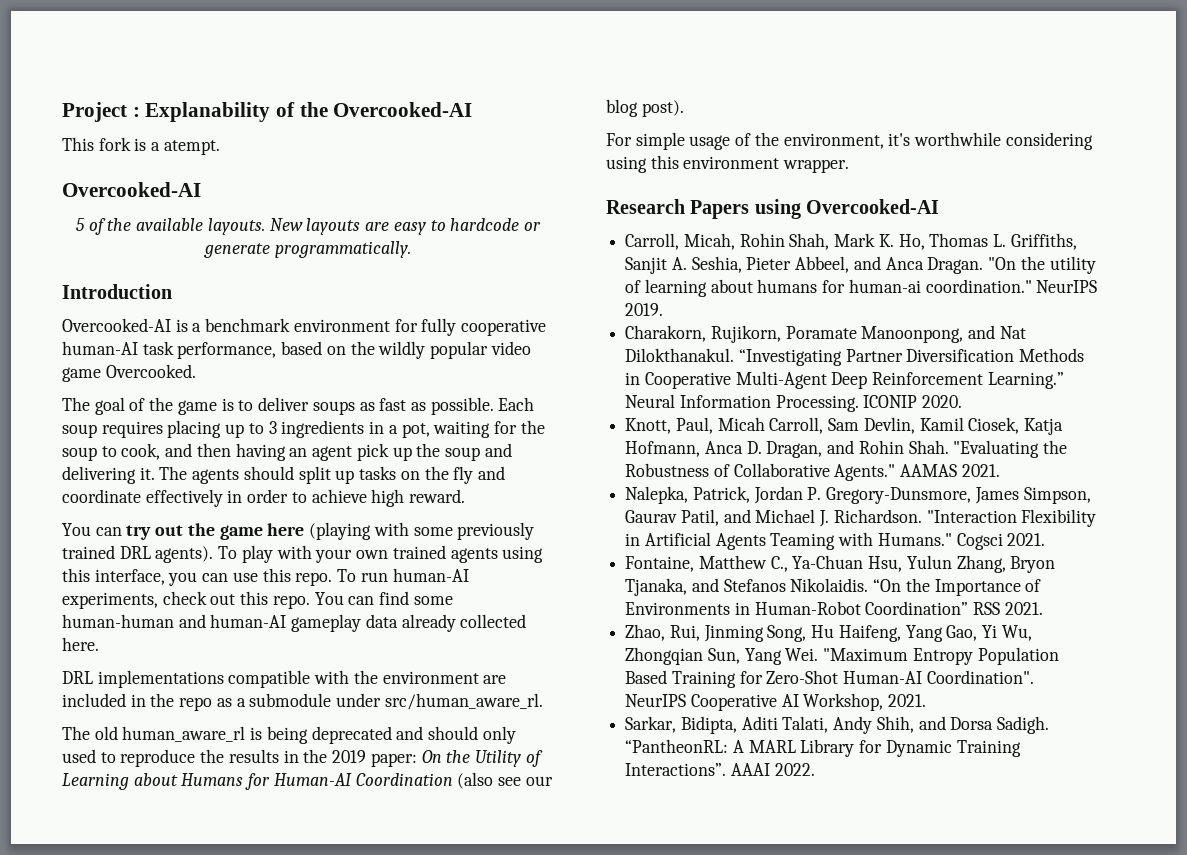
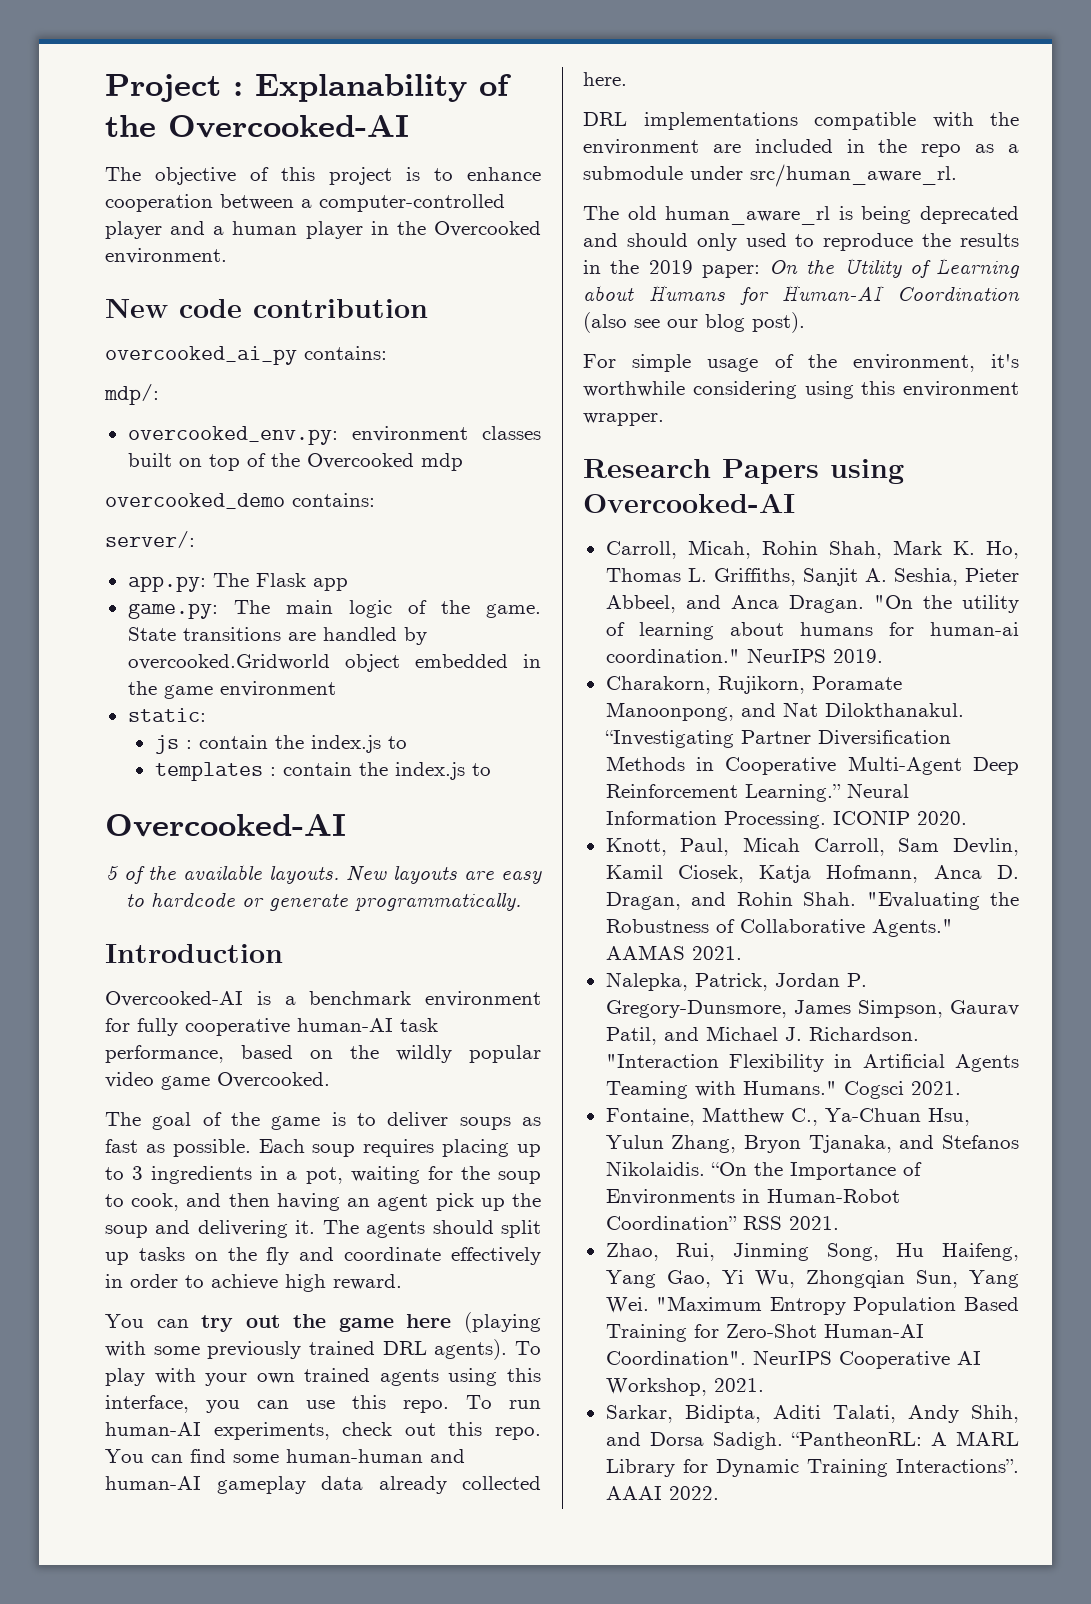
[62,137,220,155] This fork is a atempt. -> [105,167,541,185] [105,194,505,212] [105,221,541,239] [105,248,227,264] [105,299,428,318] [105,346,387,365] [104,384,159,405] [127,426,541,445] [127,453,463,471] [105,493,375,509] [105,531,195,548] [127,573,348,592] [127,600,541,619] [127,627,427,645] [127,654,541,672] [127,681,336,699] [127,708,206,722] [154,735,407,754] [154,762,491,781] The objective of this project is to enhance cooperation between a computer-controlled player and a human player in the Overcooked environment. // New code contribution // overcooked_ai_py contains: // mdp/: // overcooked_env.py: environment classes built on top of the Overcooked mdp // overcooked_demo contains: // server/: // app.py: The Flask app // game.py: The main logic of the game. State transitions are handled by overcooked.Gridworld object embedded in the game environment // static: // js : contain the index.js to // templates : contain the index.js to

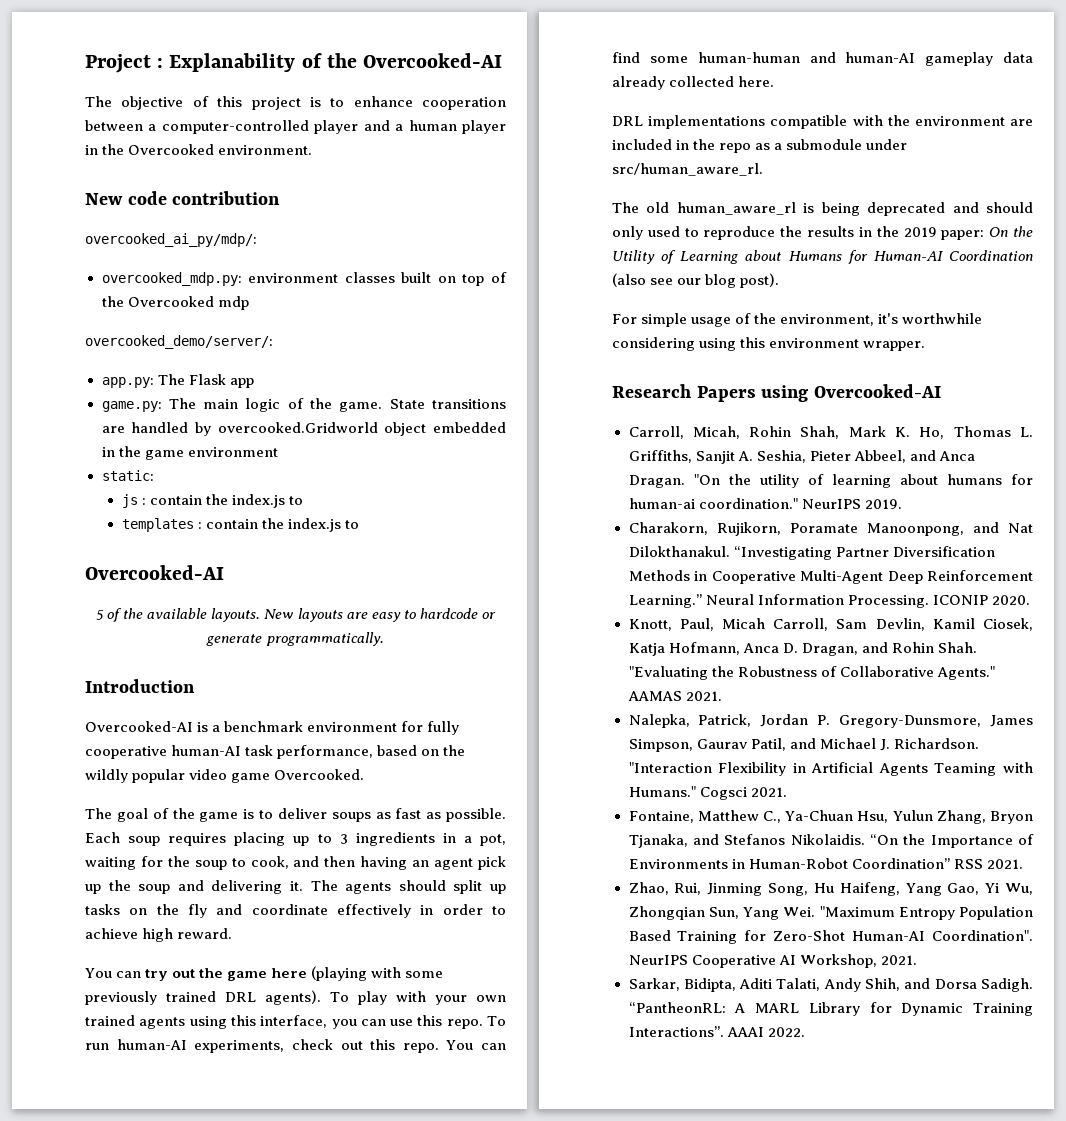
[105,346,387,365] [104,384,159,405] [127,426,338,445] overcooked_ai_py contains: // mdp/: // overcooked_env.py: -> [85,233,257,247] [101,272,242,286] overcooked_ai_py/mdp/: // overcooked_mdp.py:
[105,493,375,509] [105,531,195,548] overcooked_demo contains: // server/: -> [85,335,273,349] overcooked_demo/server/:

